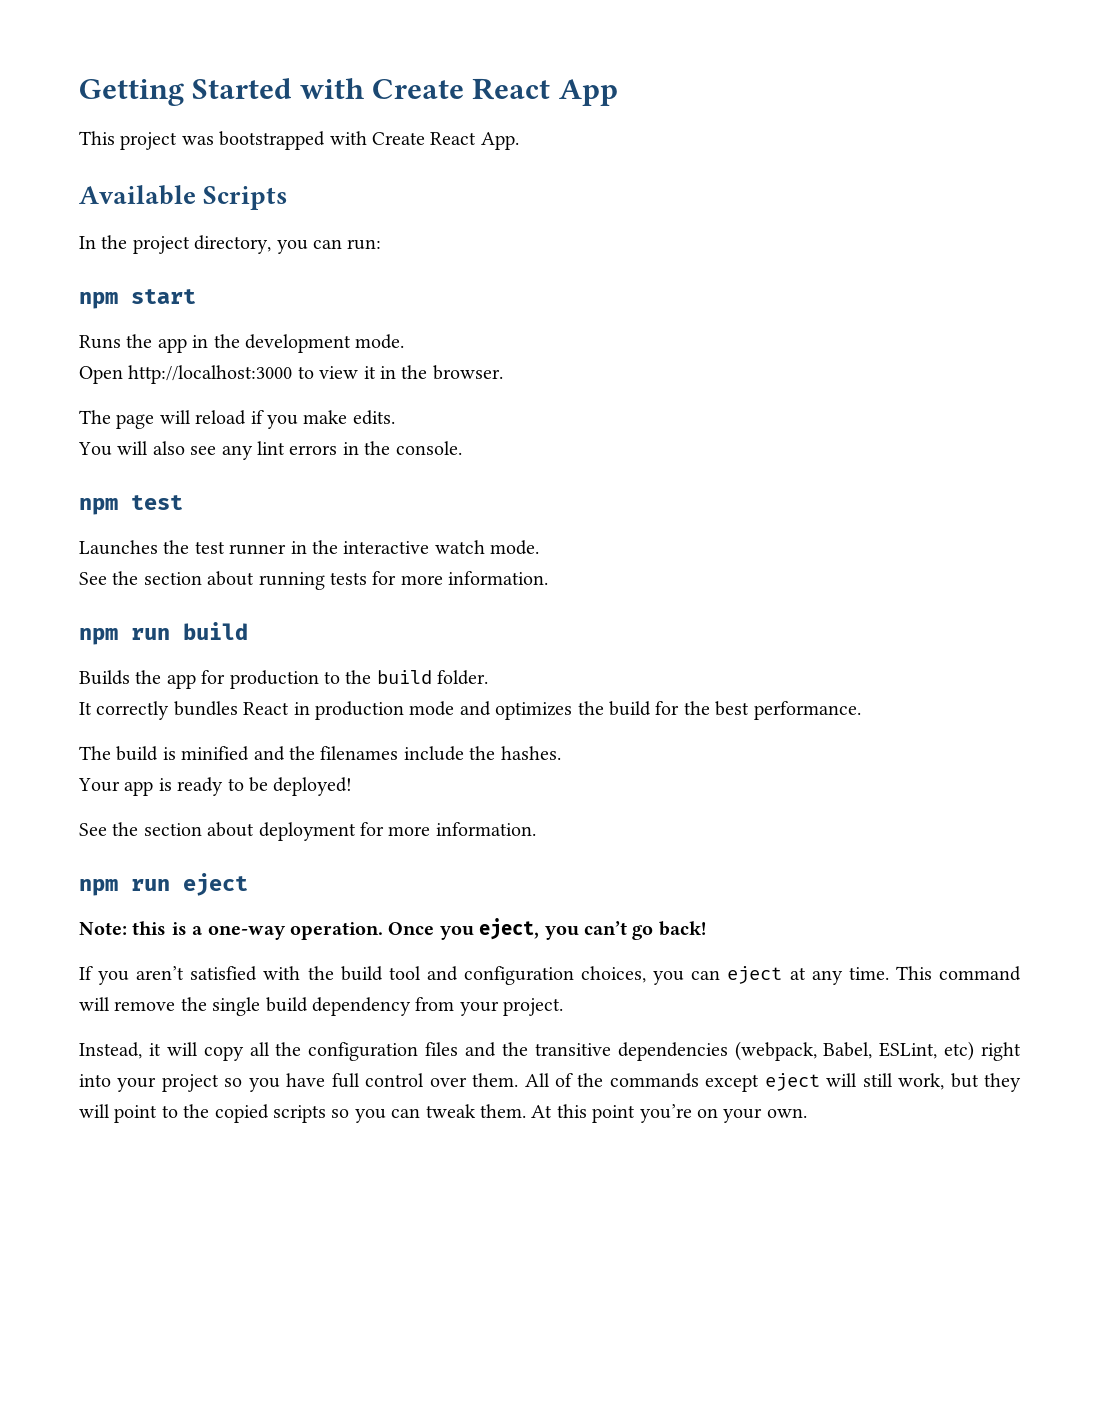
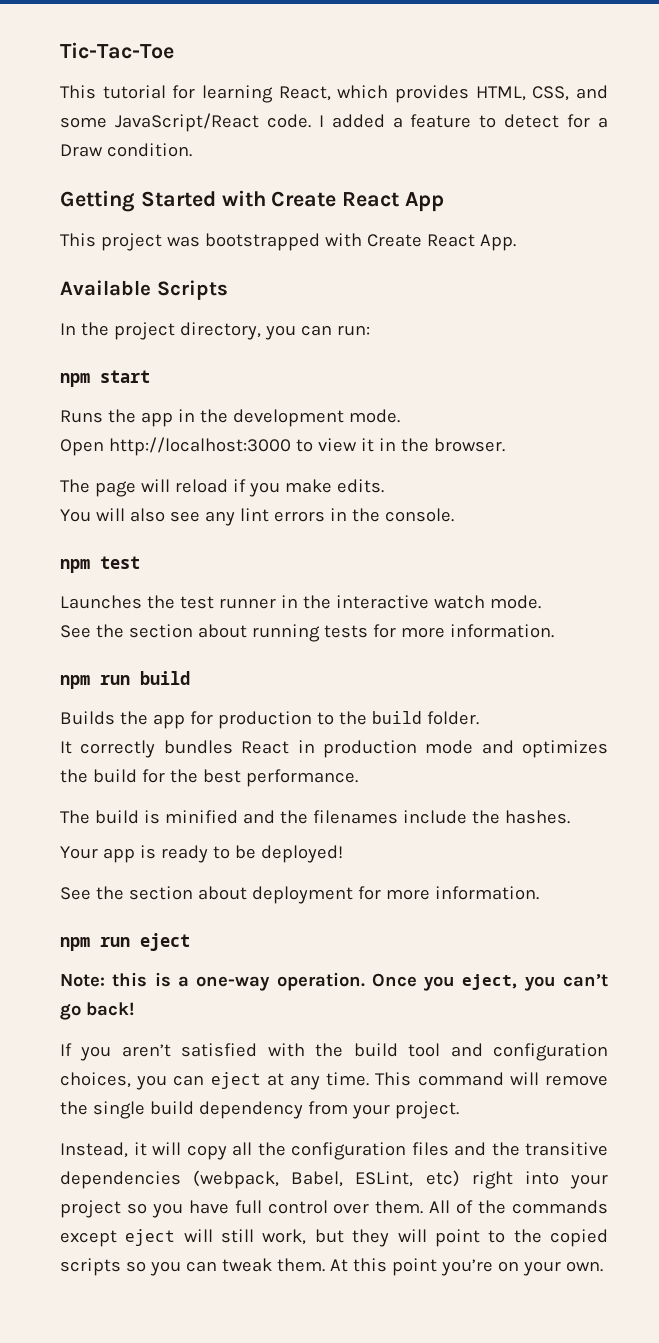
(79, 92) none -> [60,42,174,59] [60,85,608,103] [60,113,608,132] [60,143,192,157] Tic-Tac-Toe // This tutorial for learning React, which provides HTML, CSS, and some JavaScript/React code. I added a feature to detect for a Draw condition. //

